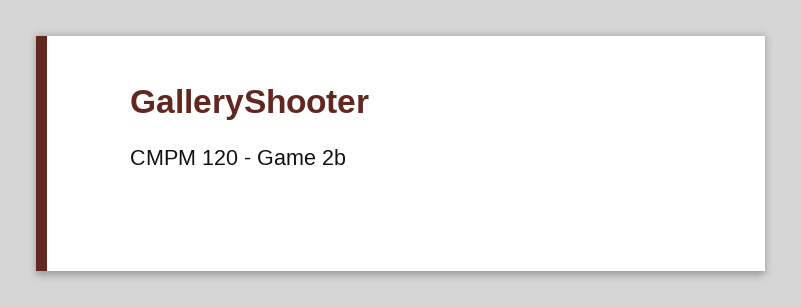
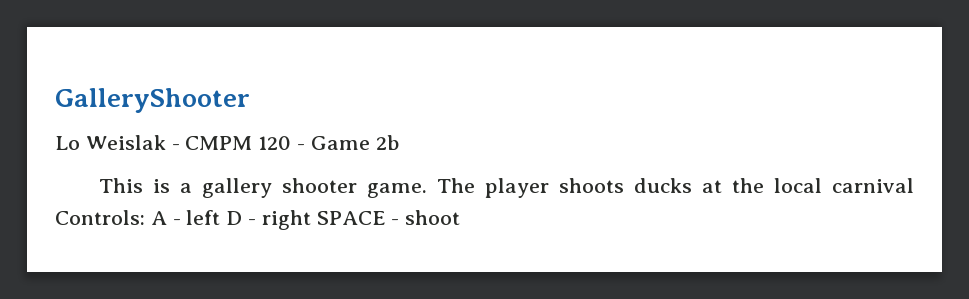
(369, 104) none -> [55,135,180,150] Lo Weislak -
(346, 157) none -> [98,178,914,198] [55,210,461,230] // This is a gallery shooter game. The player shoots ducks at the local carnival Controls: A - left D - right SPACE - shoot

